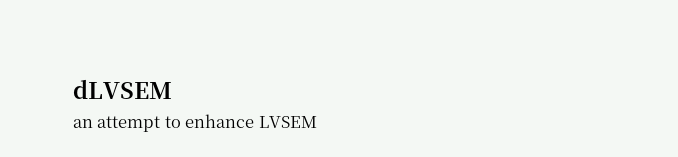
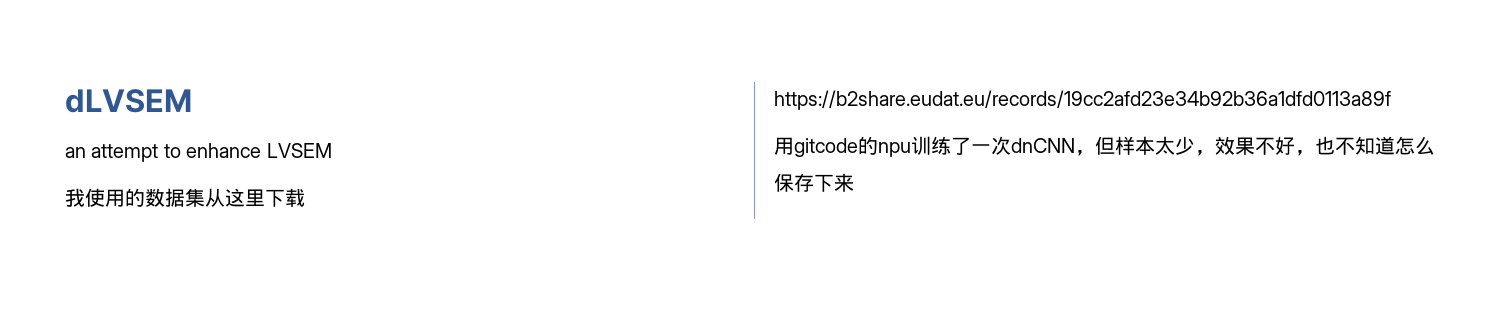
(317, 122) none -> [65,188,305,207] [774,90,1391,110] [774,136,1435,157] [774,173,854,192] // 我使用的数据集从这里下载https://b2share.eudat.eu/records/19cc2afd23e34b92b36a1dfd0113a89f // 用gitcode的npu训练了一次dnCNN，但样本太少，效果不好，也不知道怎么保存下来

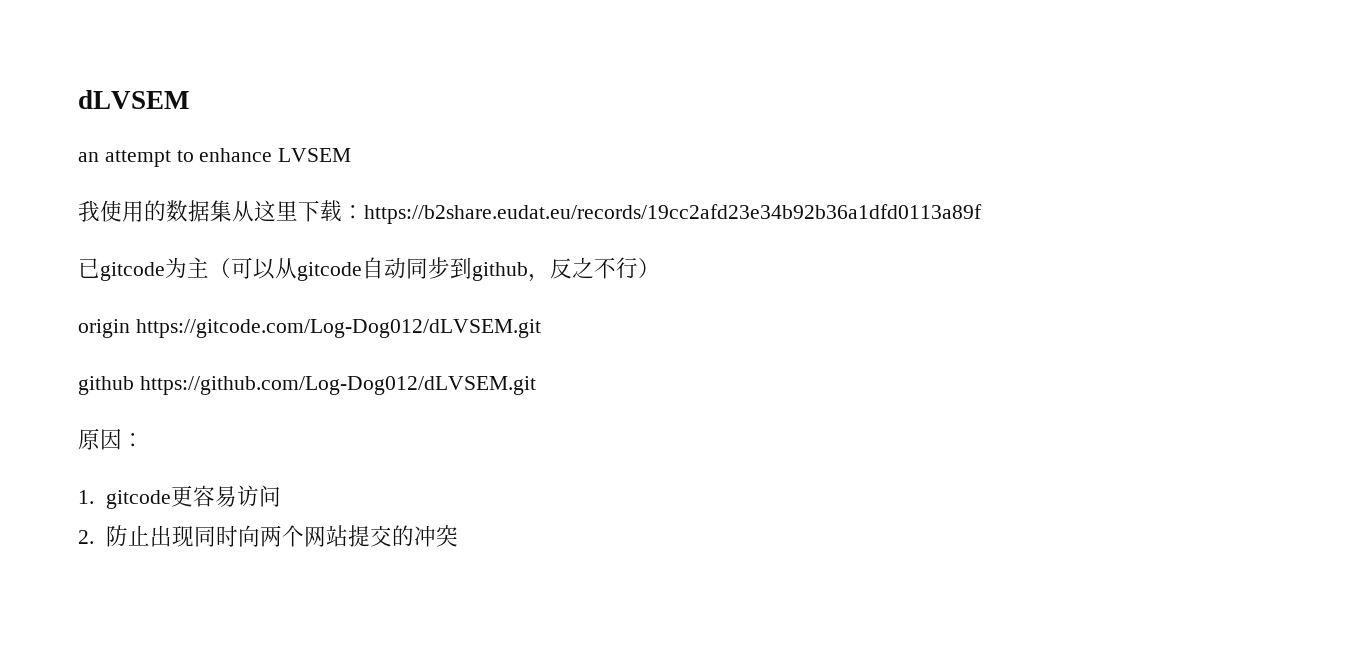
(305, 197) none -> [342,205,364,219] ：
[774,136,1435,157] [774,173,854,192] 用gitcode的npu训练了一次dnCNN，但样本太少，效果不好，也不知道怎么保存下来 -> [78,257,660,282] [78,319,541,338] [78,376,536,395] [78,428,144,450] [78,485,282,509] [78,525,459,547] 已gitcode为主（可以从gitcode自动同步到github，反之不行） // origin https://gitcode.com/Log-Dog012/dLVSEM.git // github https://github.com/Log-Dog012/dLVSEM.git // 原因： // 1. gitcode更容易访问 // 2.防止出现同时向两个网站提交的冲突

